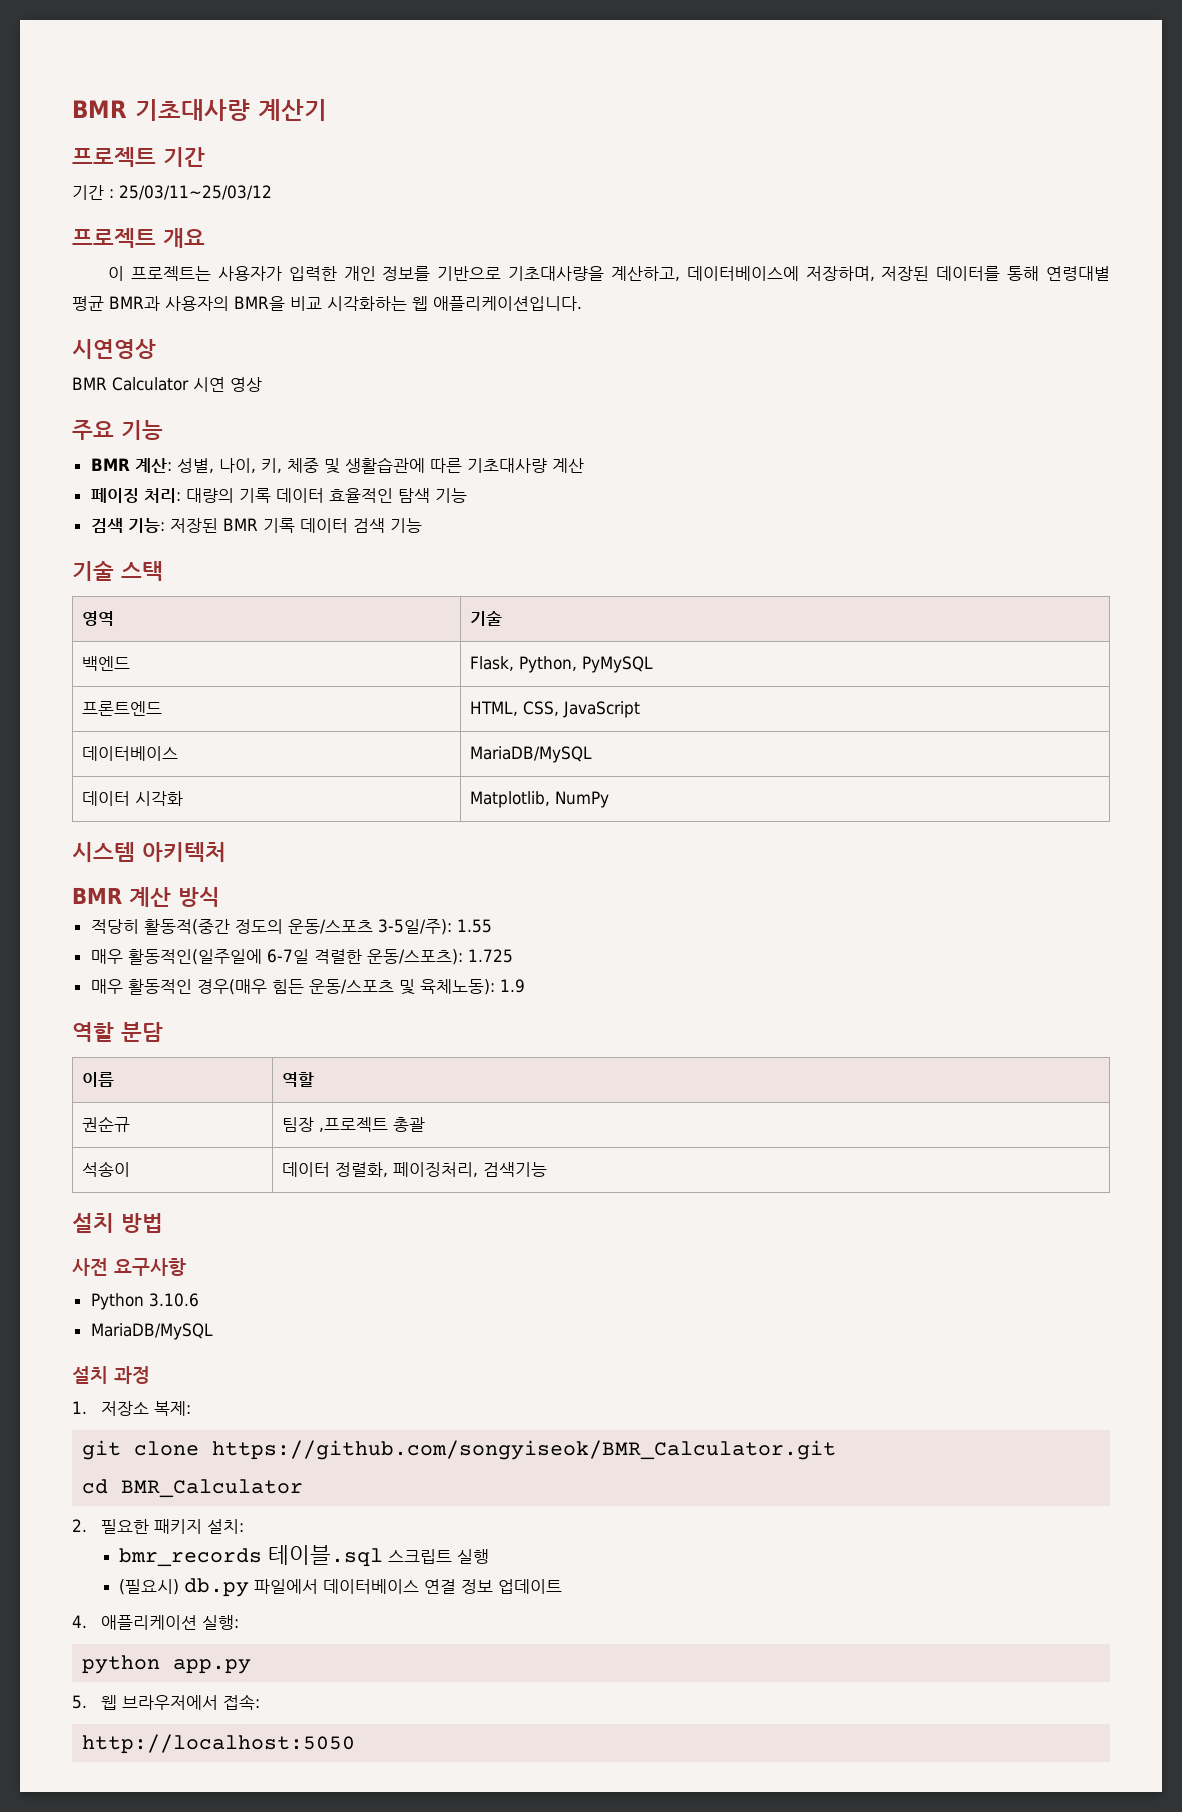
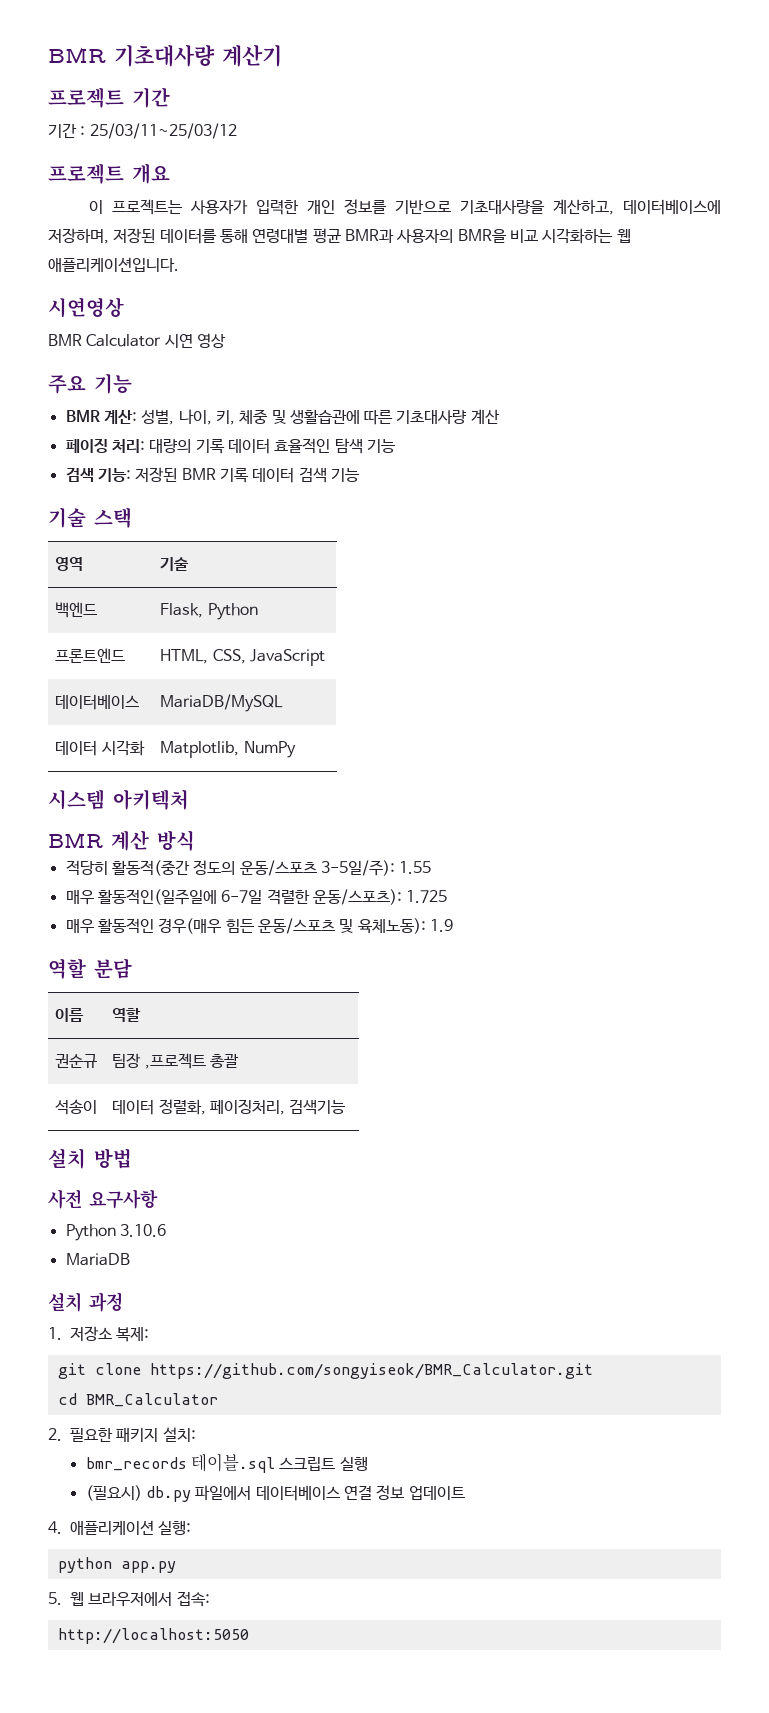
[519,656,654,673] Python, PyMySQL -> [207,603,258,620] Python
[90,1323,213,1340] MariaDB/MySQL -> [65,1253,130,1266] MariaDB

